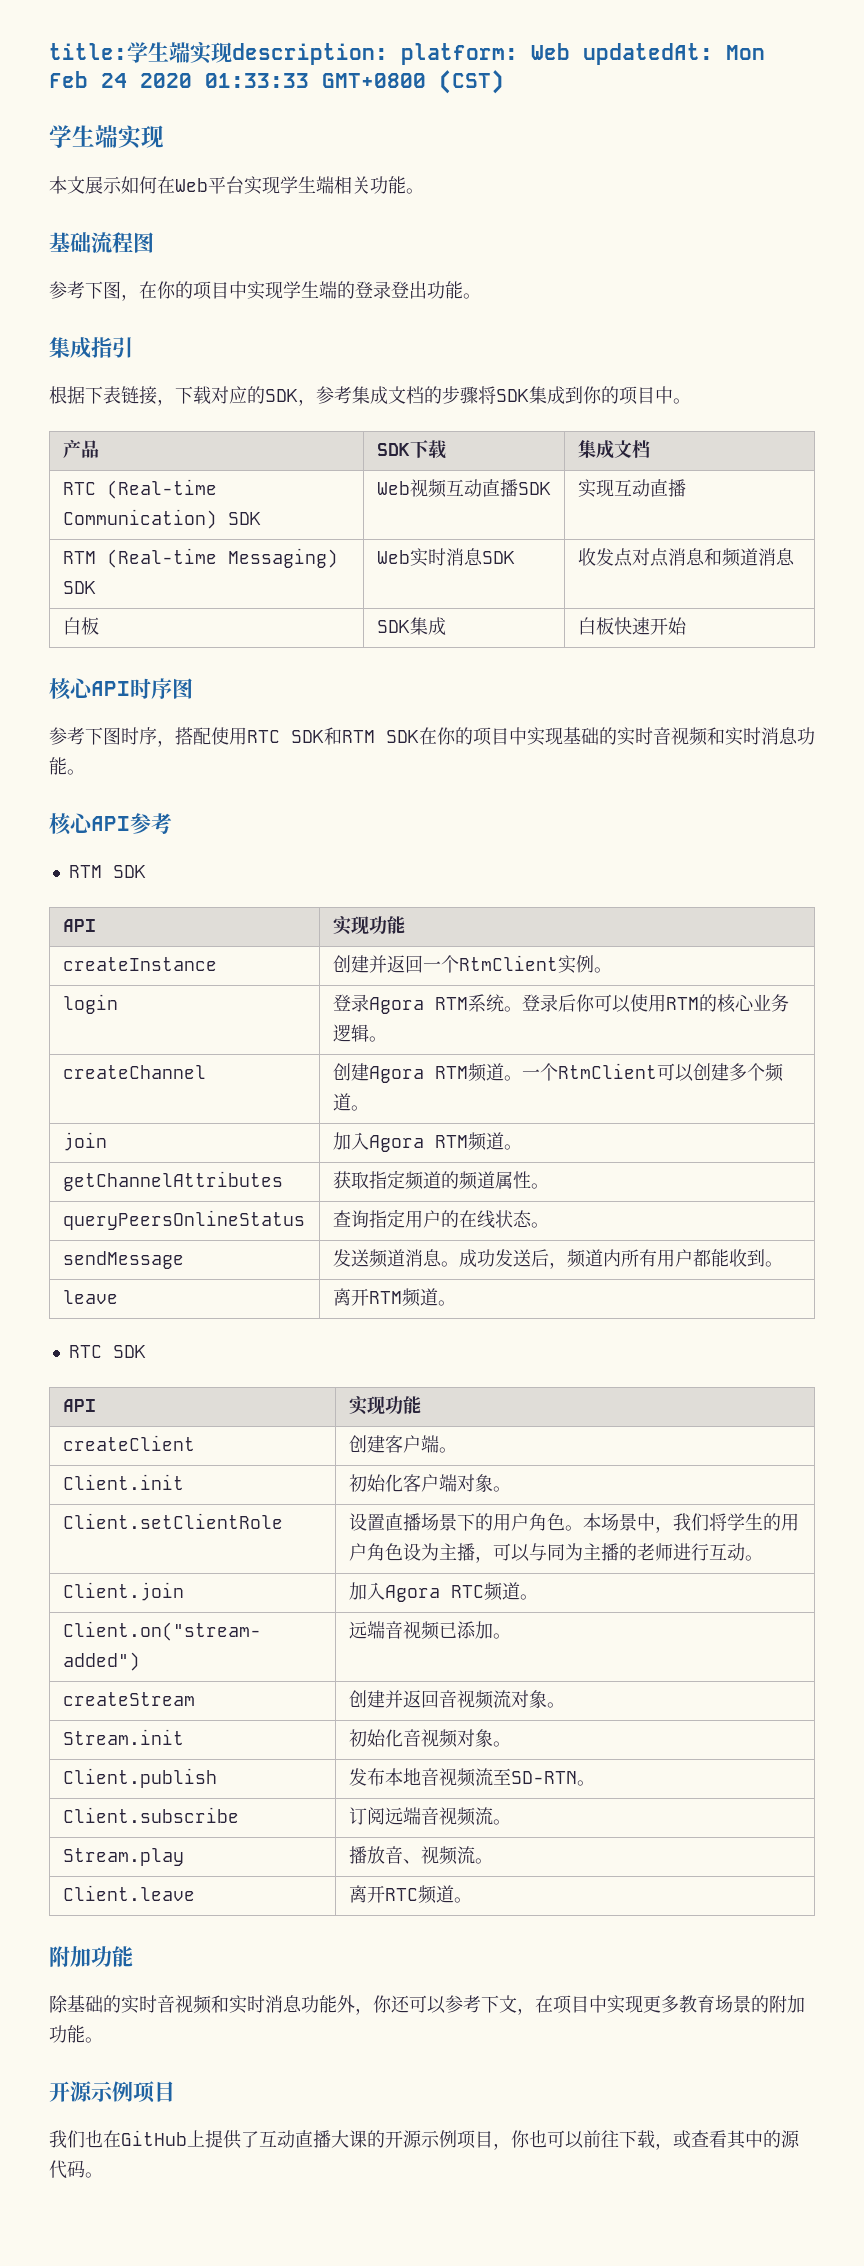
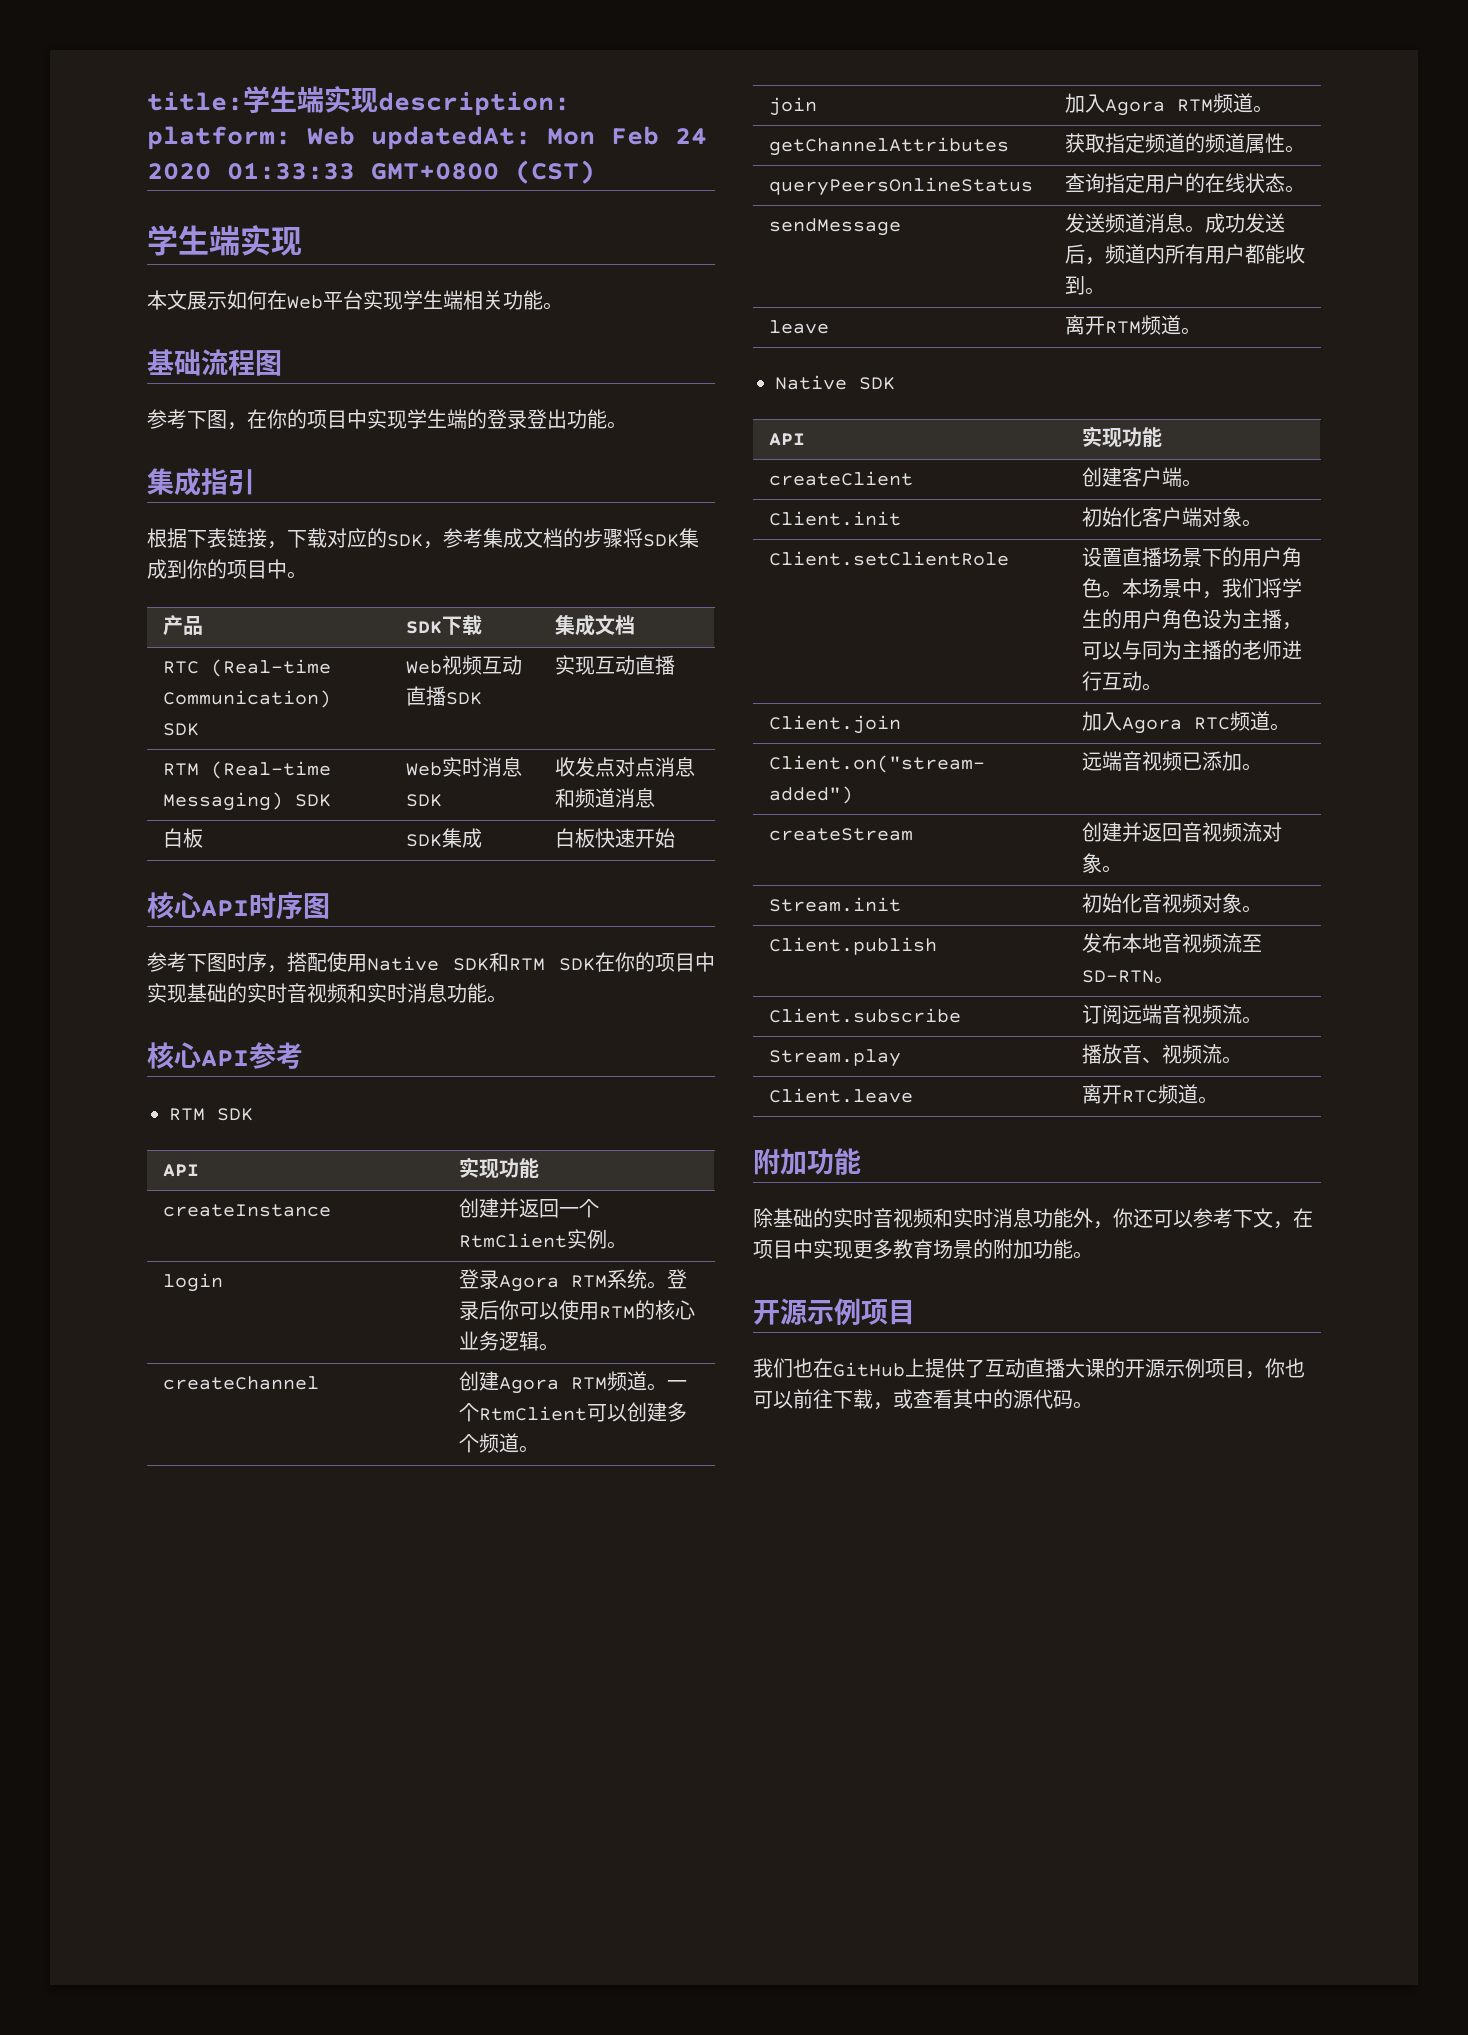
[247,730,280,743] RTC -> [367,956,439,971] Native
[68,1345,102,1358] RTC -> [775,375,847,390] Native

